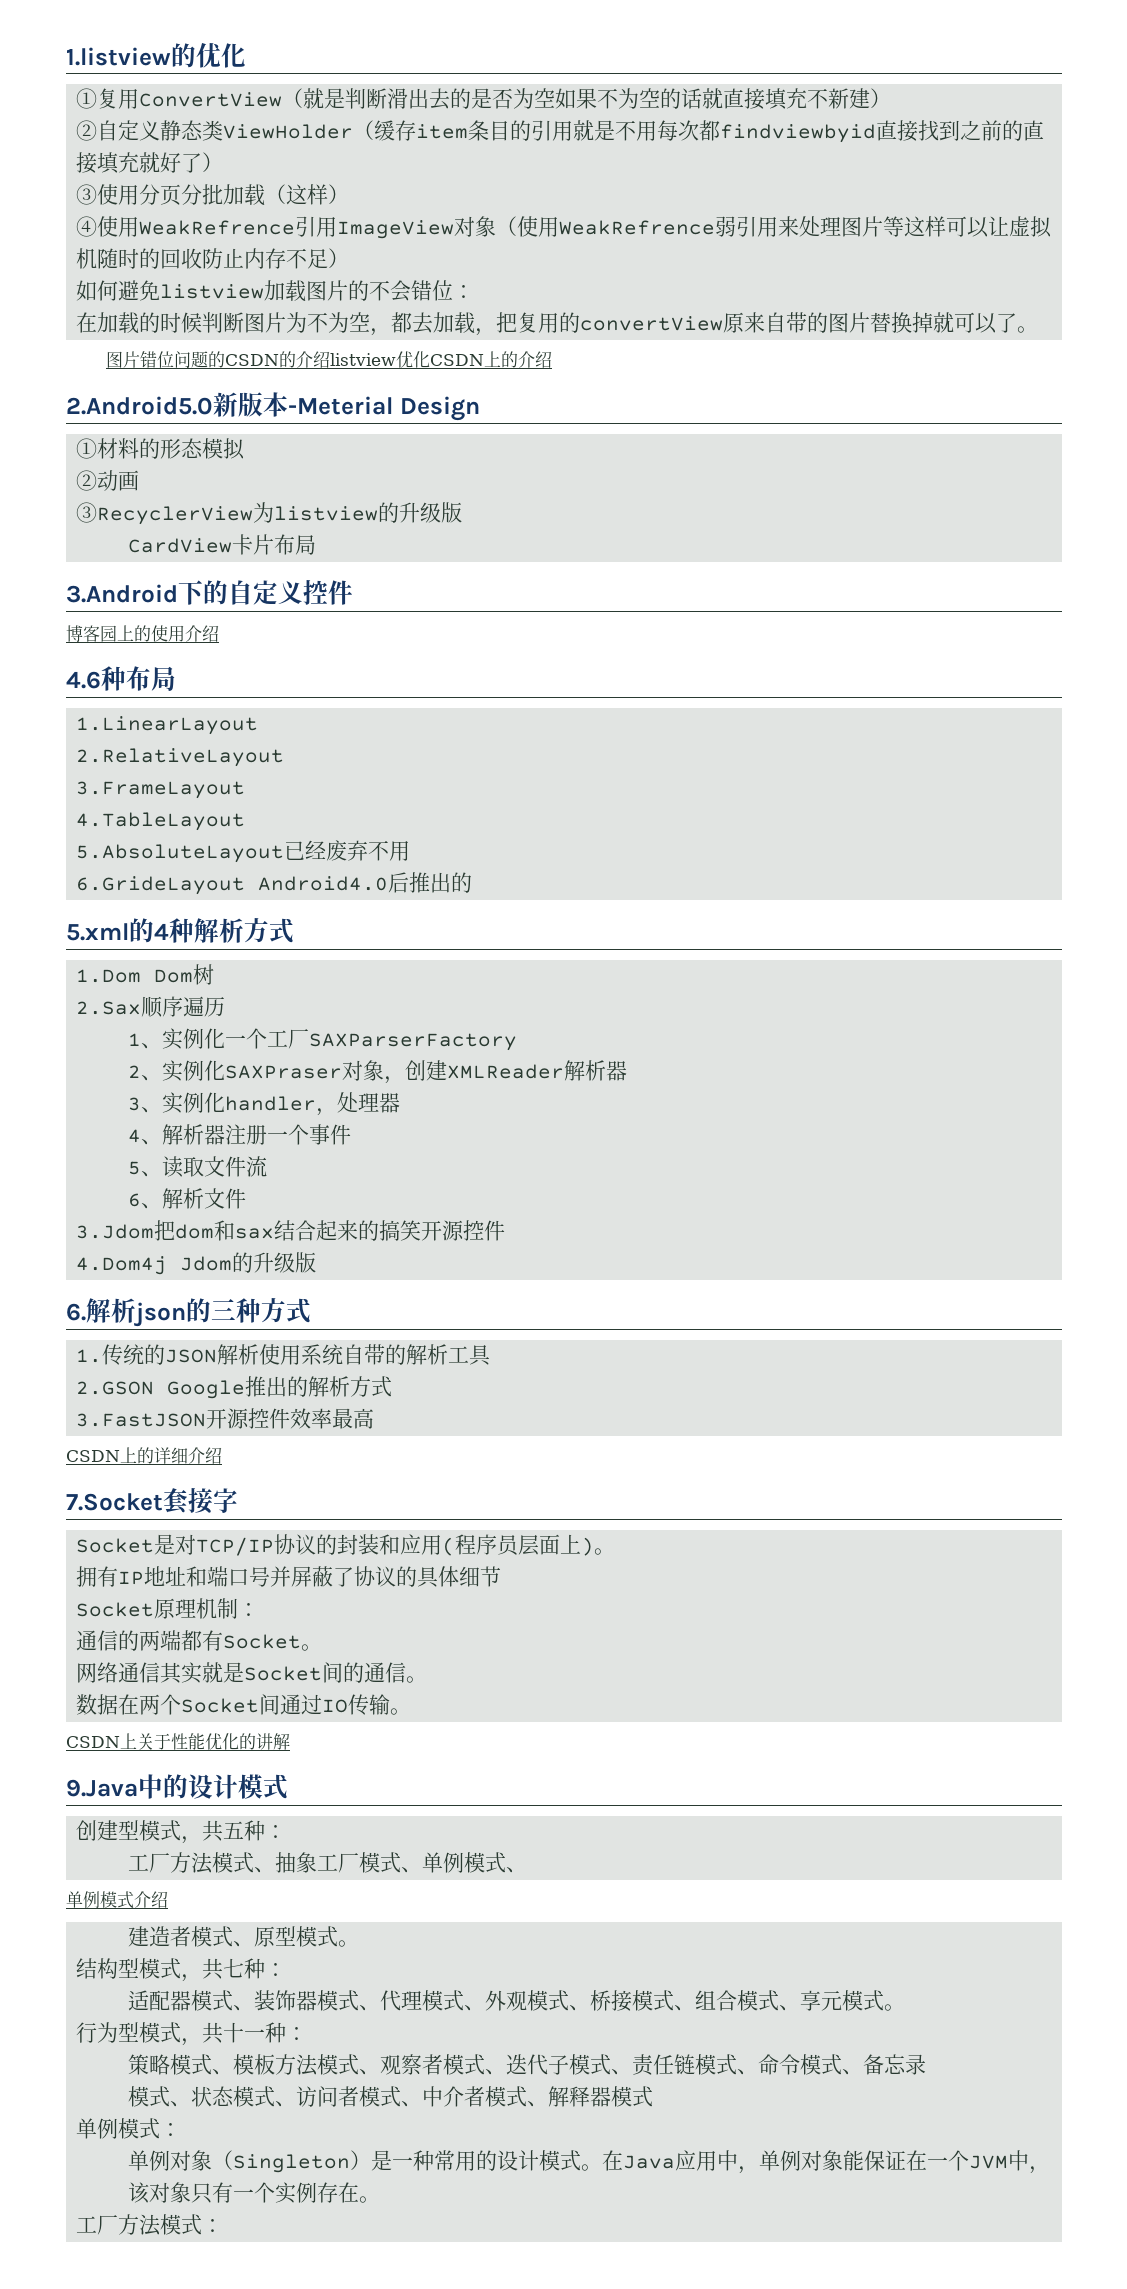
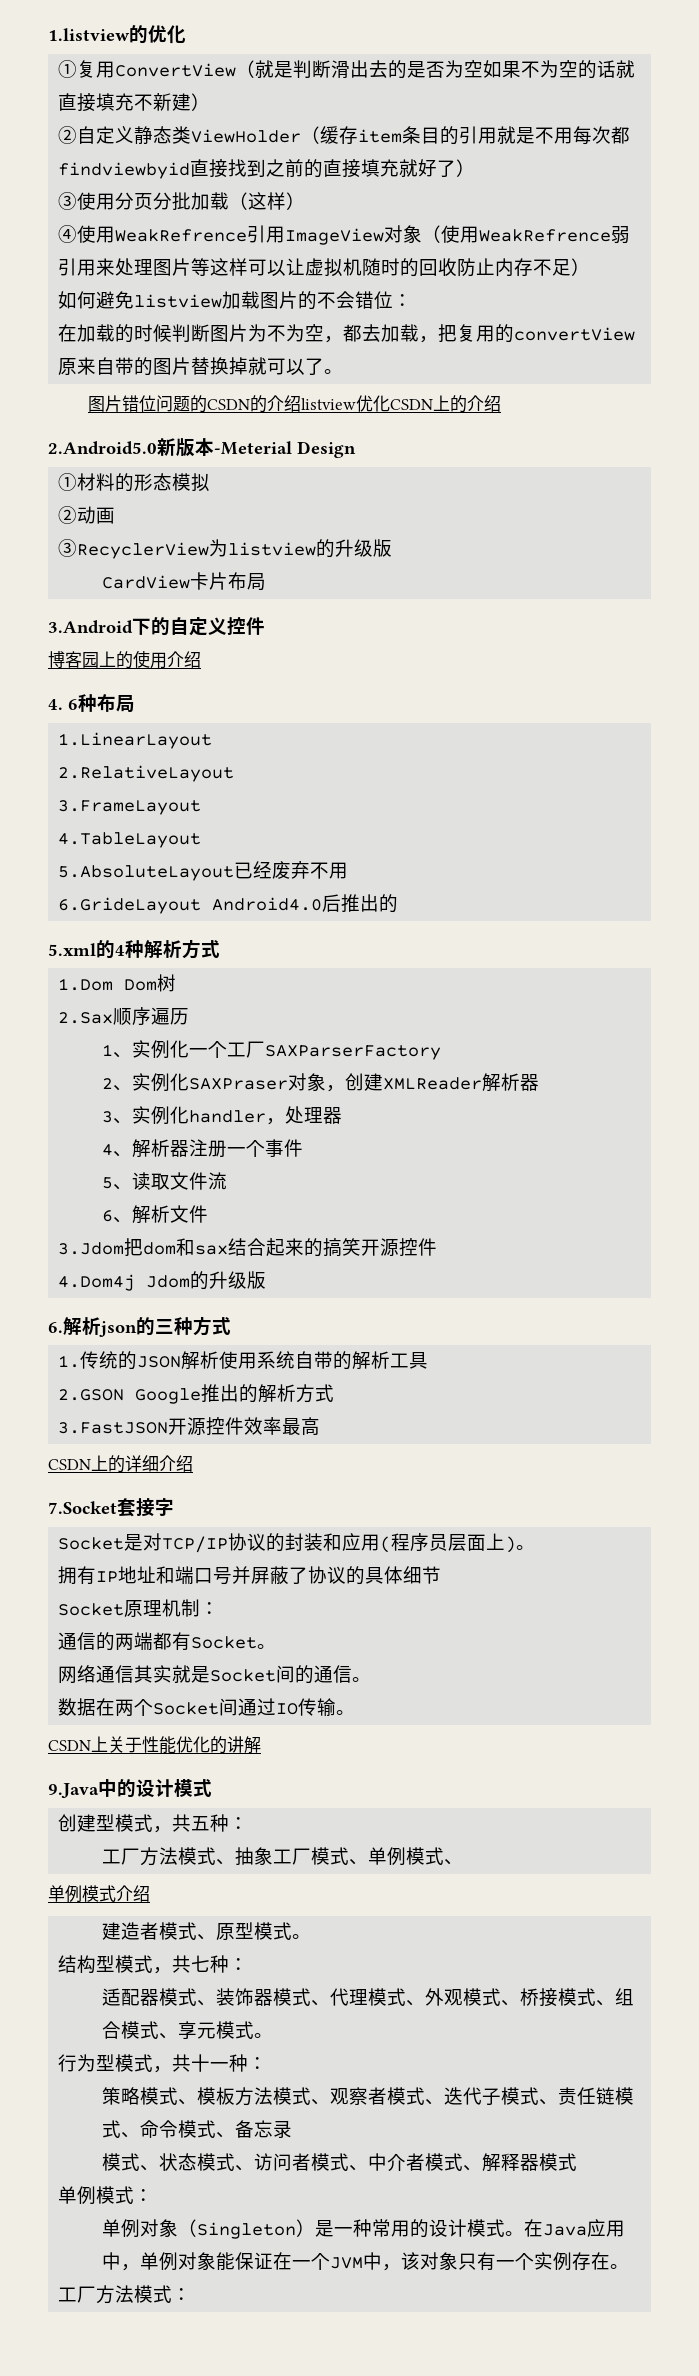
[66,671,101,689] 4.6 -> [48,699,78,710] 4. 6

